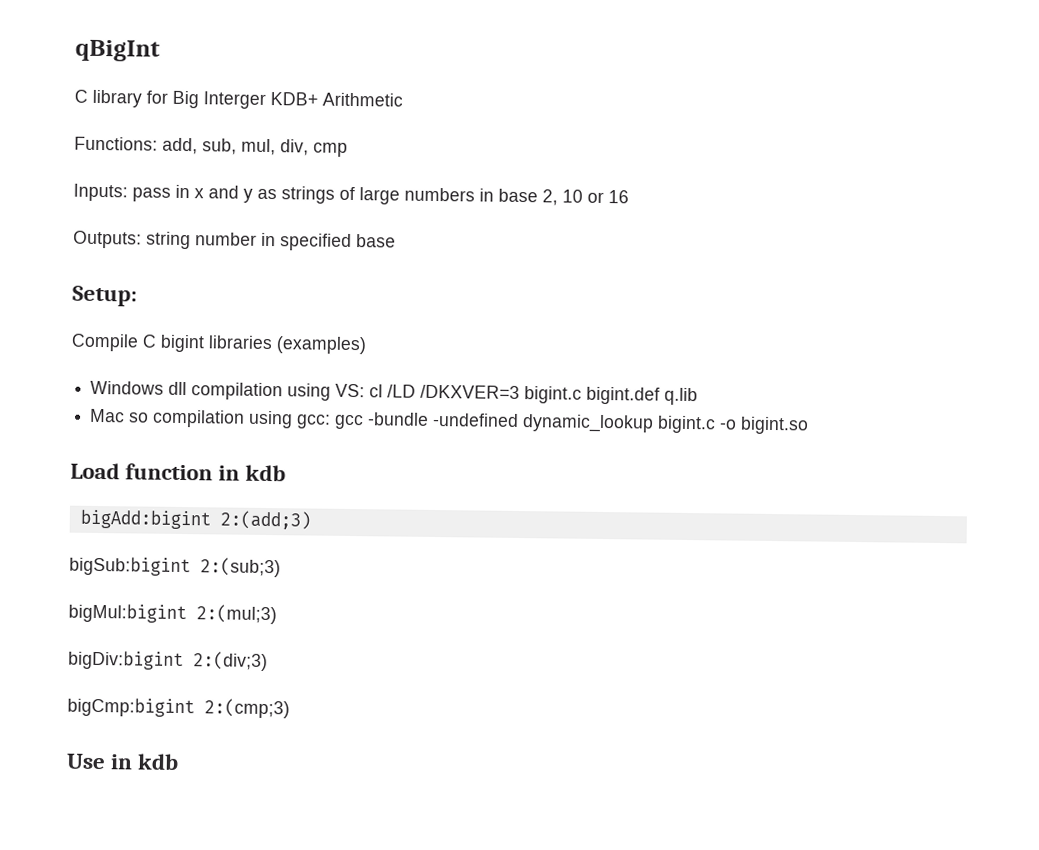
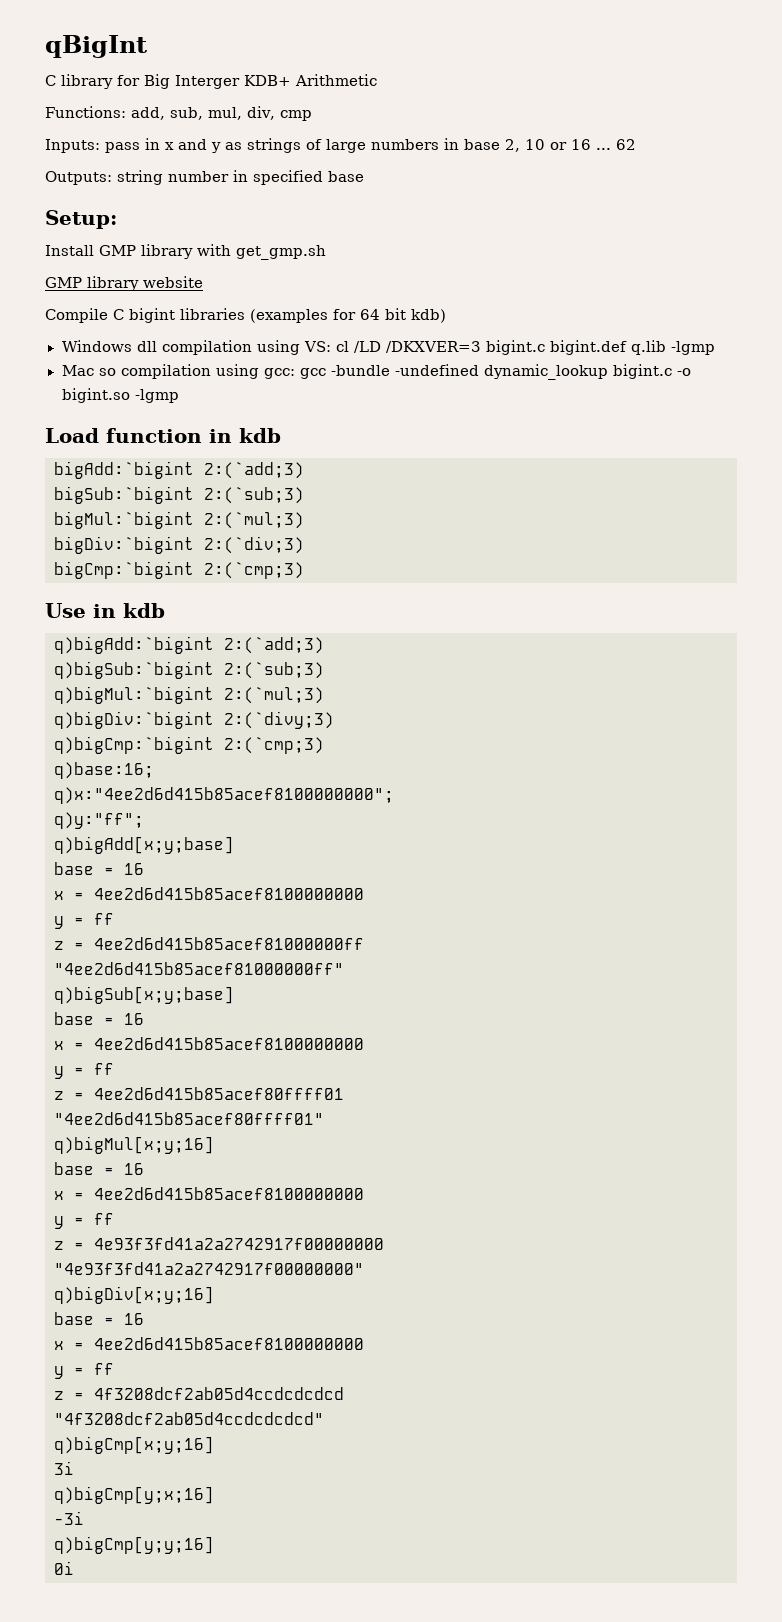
(629, 197) none -> [596,139,636,150] ... 62
(137, 296) none -> [45,244,326,260] [45,276,203,291] // Install GMP library with get_gmp.sh // GMP library website
[276,336,367,355] (examples) -> [250,308,446,323] (examples for 64 bit kdb)
(699, 396) none -> [670,341,715,355] -lgmp
(810, 425) none -> [134,389,179,403] -lgmp
[79,509,311,530] [69,556,281,578] [68,603,277,625] [68,650,268,672] [67,697,290,719] [66,753,180,770] bigAdd:bigint 2:(add;3) // bigSub:bigint 2:(sub;3) // bigMul:bigint 2:(mul;3) // bigDiv:bigint 2:(div;3) // bigCmp:bigint 2:(cmp;3) // Use in kdb -> [54,461,304,479] [54,486,304,504] [54,511,304,529] [54,536,304,554] [54,561,304,579] [45,603,165,618] [54,636,324,654] [54,661,324,679] [54,686,324,704] [54,711,334,729] [54,736,324,754] [54,762,154,779] [54,787,394,804] [54,812,144,829] [54,836,234,854] [54,862,144,875] [54,887,364,900] [54,913,114,929] [54,937,364,950] [54,962,344,975] [54,986,234,1004] [54,1012,144,1025] [54,1037,364,1050] [54,1063,114,1079] [54,1087,344,1100] [54,1112,324,1125] [54,1136,214,1154] [54,1162,144,1175] [54,1187,364,1200] [54,1213,114,1229] [54,1237,384,1250] [54,1262,364,1275] [54,1286,214,1304] [54,1312,144,1325] [54,1337,364,1350] [54,1363,114,1379] [54,1387,344,1400] [54,1412,324,1425] [54,1436,214,1454] [54,1461,74,1475] [54,1486,214,1504] [54,1511,84,1525] [54,1536,214,1554] [54,1561,74,1575] bigAdd:`bigint 2:(`add;3) // bigSub:`bigint 2:(`sub;3) // bigMul:`bigint 2:(`mul;3) // bigDiv:`bigint 2:(`div;3) // bigCmp:`bigint 2:(`cmp;3) // Use in kdb // q)bigAdd:`bigint 2:(`add;3) // q)bigSub:`bigint 2:(`sub;3) // q)bigMul:`bigint 2:(`mul;3) // q)bigDiv:`bigint 2:(`divy;3) // q)bigCmp:`bigint 2:(`cmp;3) // q)base:16; // q)x:"4ee2d6d415b85acef8100000000"; // q)y:"ff"; // q)bigAdd[x;y;base] // base = 16 // x = 4ee2d6d415b85acef8100000000 // y = ff // z = 4ee2d6d415b85acef81000000ff // "4ee2d6d415b85acef81000000ff" // q)bigSub[x;y;base] // base = 16 // x = 4ee2d6d415b85acef8100000000 // y = ff // z = 4ee2d6d415b85acef80ffff01 // "4ee2d6d415b85acef80ffff01" // q)bigMul[x;y;16] // base = 16 // x = 4ee2d6d415b85acef8100000000 // y = ff // z = 4e93f3fd41a2a2742917f00000000 // "4e93f3fd41a2a2742917f00000000" // q)bigDiv[x;y;16] // base = 16 // x = 4ee2d6d415b85acef8100000000 // y = ff // z = 4f3208dcf2ab05d4ccdcdcdcd // "4f3208dcf2ab05d4ccdcdcdcd" // q)bigCmp[x;y;16] // 3i // q)bigCmp[y;x;16] // -3i // q)bigCmp[y;y;16] // 0i

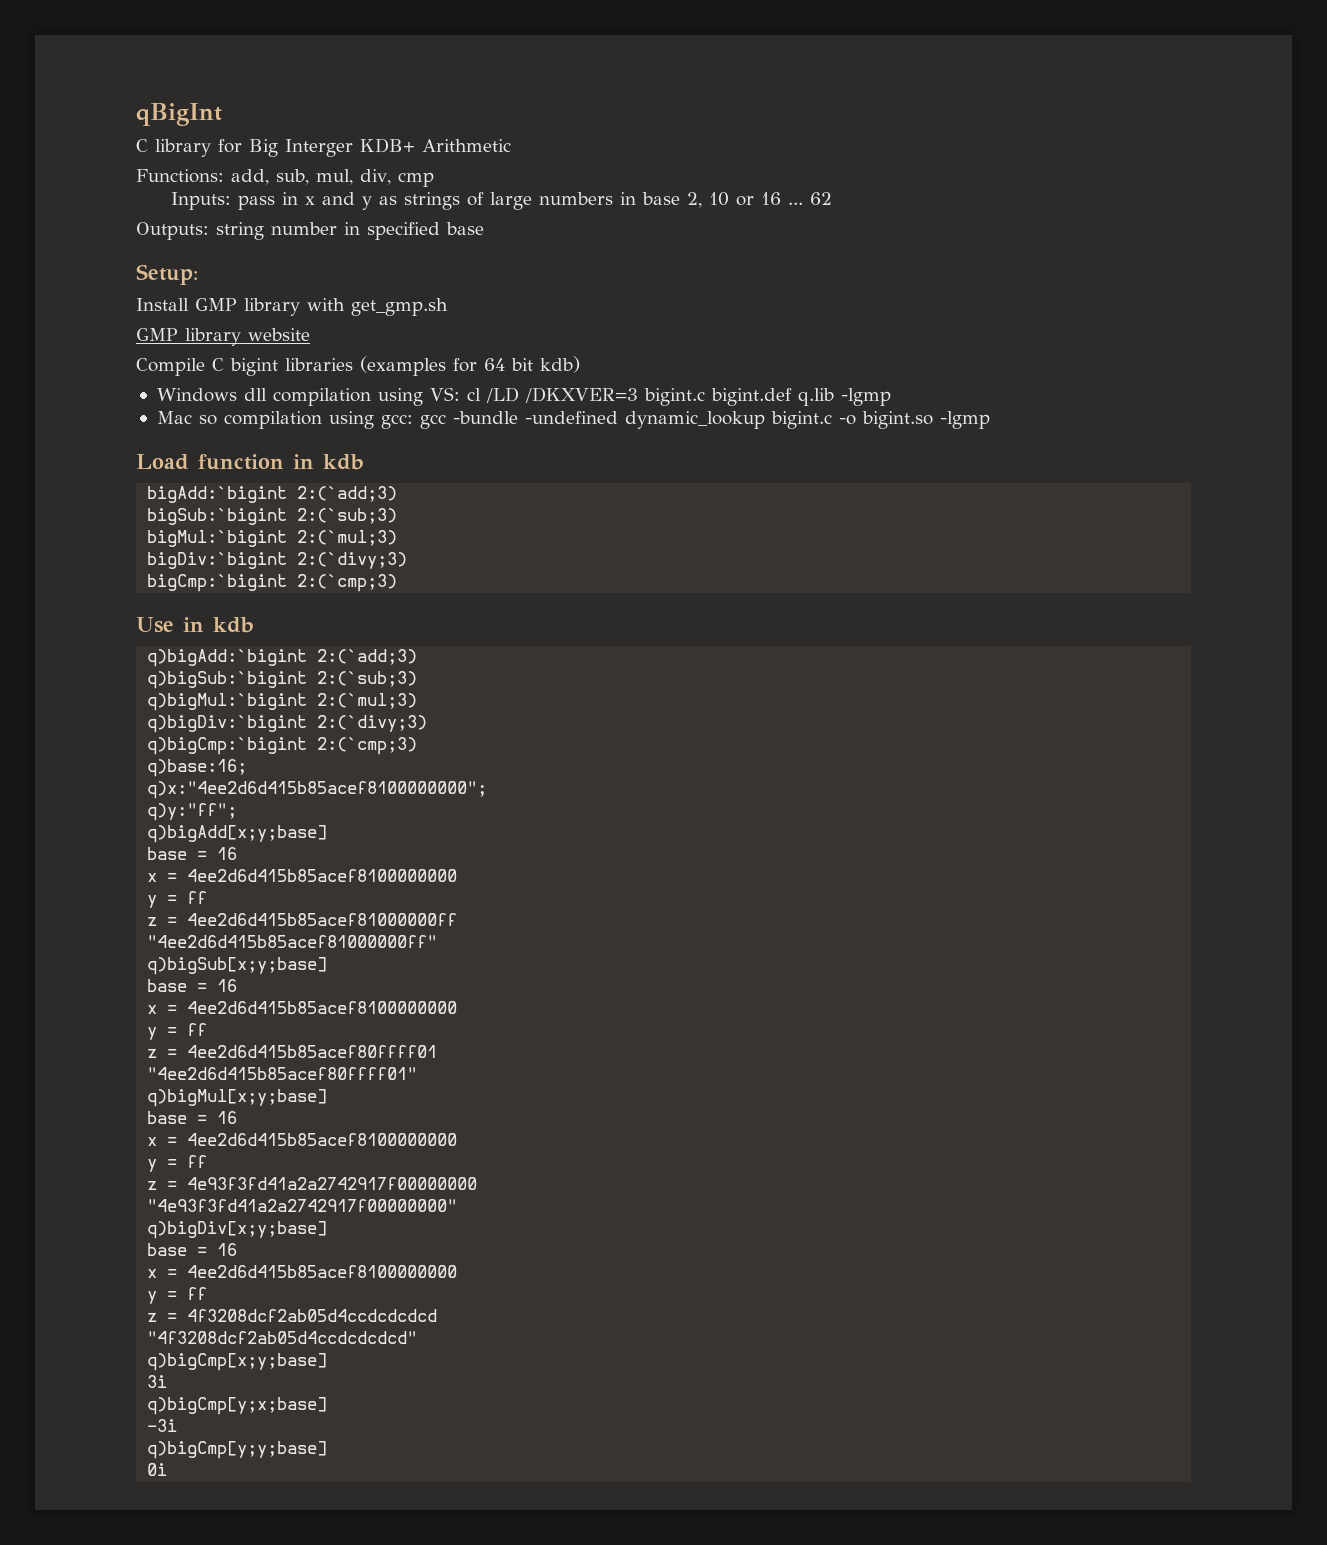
[204,536,304,554] 2:(`div;3) -> [297,552,408,569] 2:(`divy;3)
[54,1136,214,1154] q)bigMul[x;y;16] -> [147,1089,328,1107] q)bigMul[x;y;base]
[54,1286,214,1304] q)bigDiv[x;y;16] -> [147,1221,328,1239] q)bigDiv[x;y;base]
[54,1436,214,1454] q)bigCmp[x;y;16] -> [147,1353,328,1371] q)bigCmp[x;y;base]
[54,1486,214,1504] q)bigCmp[y;x;16] -> [147,1397,328,1415] q)bigCmp[y;x;base]
[54,1536,214,1554] q)bigCmp[y;y;16] -> [147,1441,328,1459] q)bigCmp[y;y;base]

